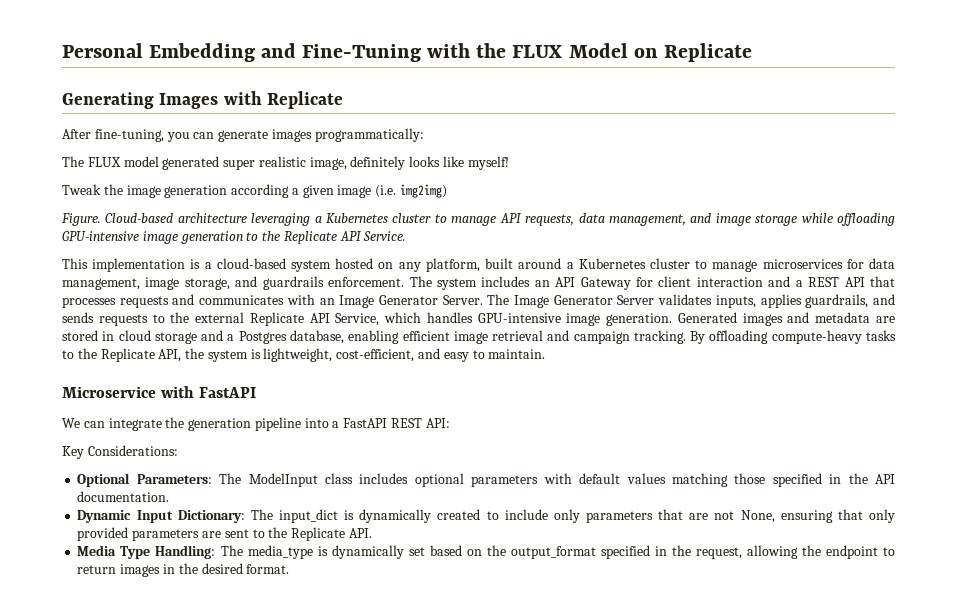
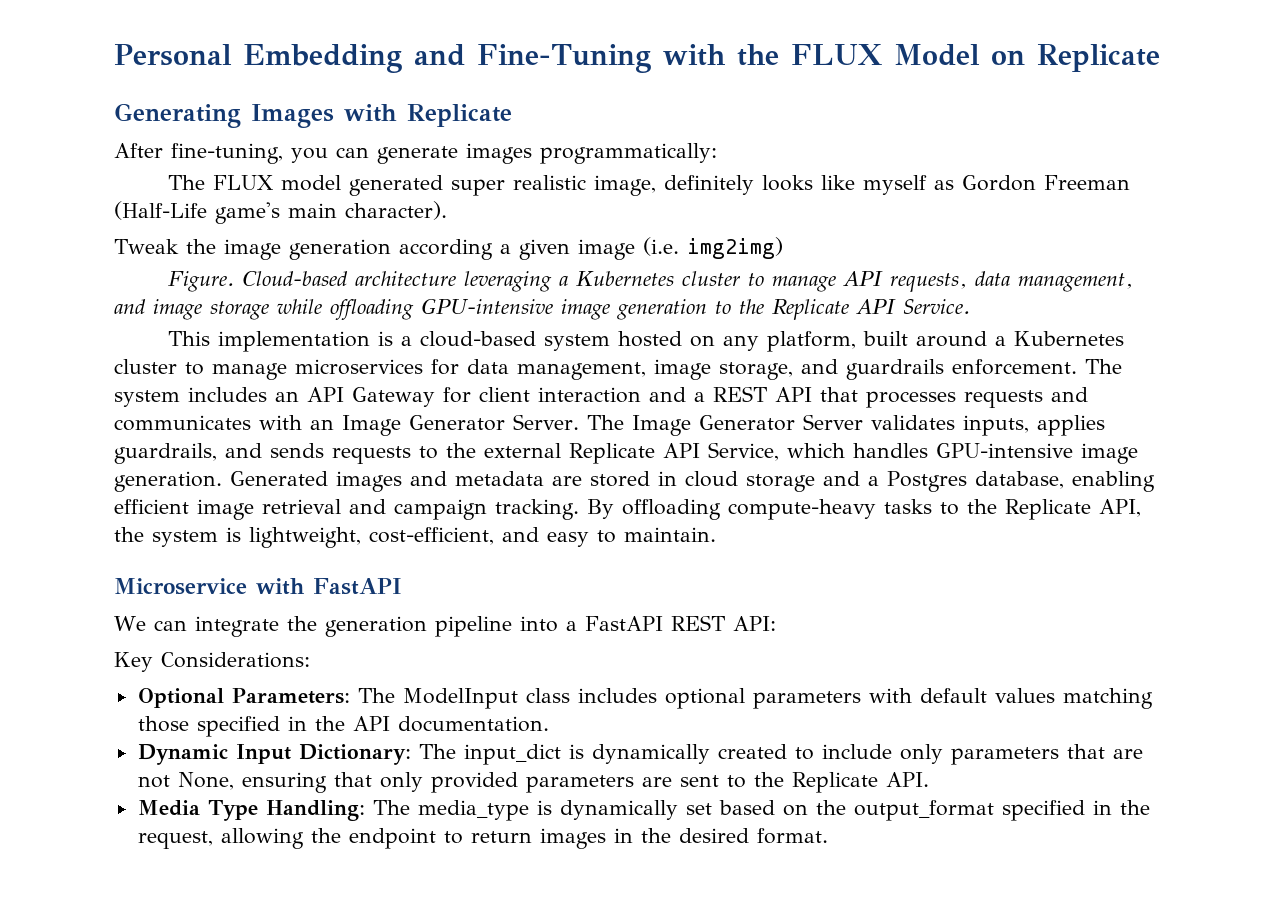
[467,156,509,170] myself! -> [862,175,1130,195] [114,201,447,224] myself as Gordon Freeman (Half-Life game's main character).

